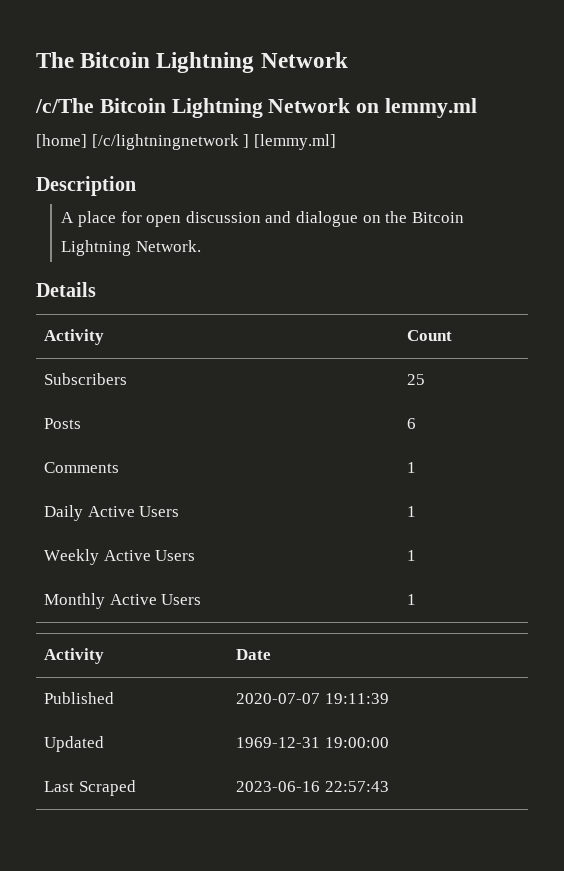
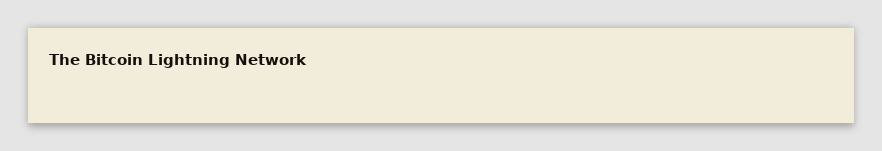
[35,98,478,118] [36,134,336,150] [36,176,136,196] [61,211,464,227] [61,240,202,256] [36,282,96,297] [44,329,105,345] [407,330,453,341] [44,373,128,385] [407,374,426,385] [44,418,82,429] [407,418,417,429] [44,462,120,473] [407,462,417,473] [44,505,180,521] [407,506,417,517] [44,549,196,565] [407,550,417,561] [44,593,202,609] [407,594,417,605] [44,648,105,664] [236,649,272,660] [44,692,115,704] [236,693,389,704] [44,736,105,752] [236,737,389,748] [44,780,136,796] [236,781,389,792] // /c/The Bitcoin Lightning Network on lemmy.ml // [home] [/c/lightningnetwork ] [lemmy.ml] // Description // A place for open discussion and dialogue on the Bitcoin Lightning Network. // Details // Activity | Count // Subscribers | 25 // Posts | 6 // Comments | 1 // Daily Active Users | 1 // Weekly Active Users | 1 // Monthly Active Users | 1 // Activity | Date // Published | 2020-07-07 19:11:39 // Updated | 1969-12-31 19:00:00 // Last Scraped | 2023-06-16 22:57:43 -> (307, 59) none

